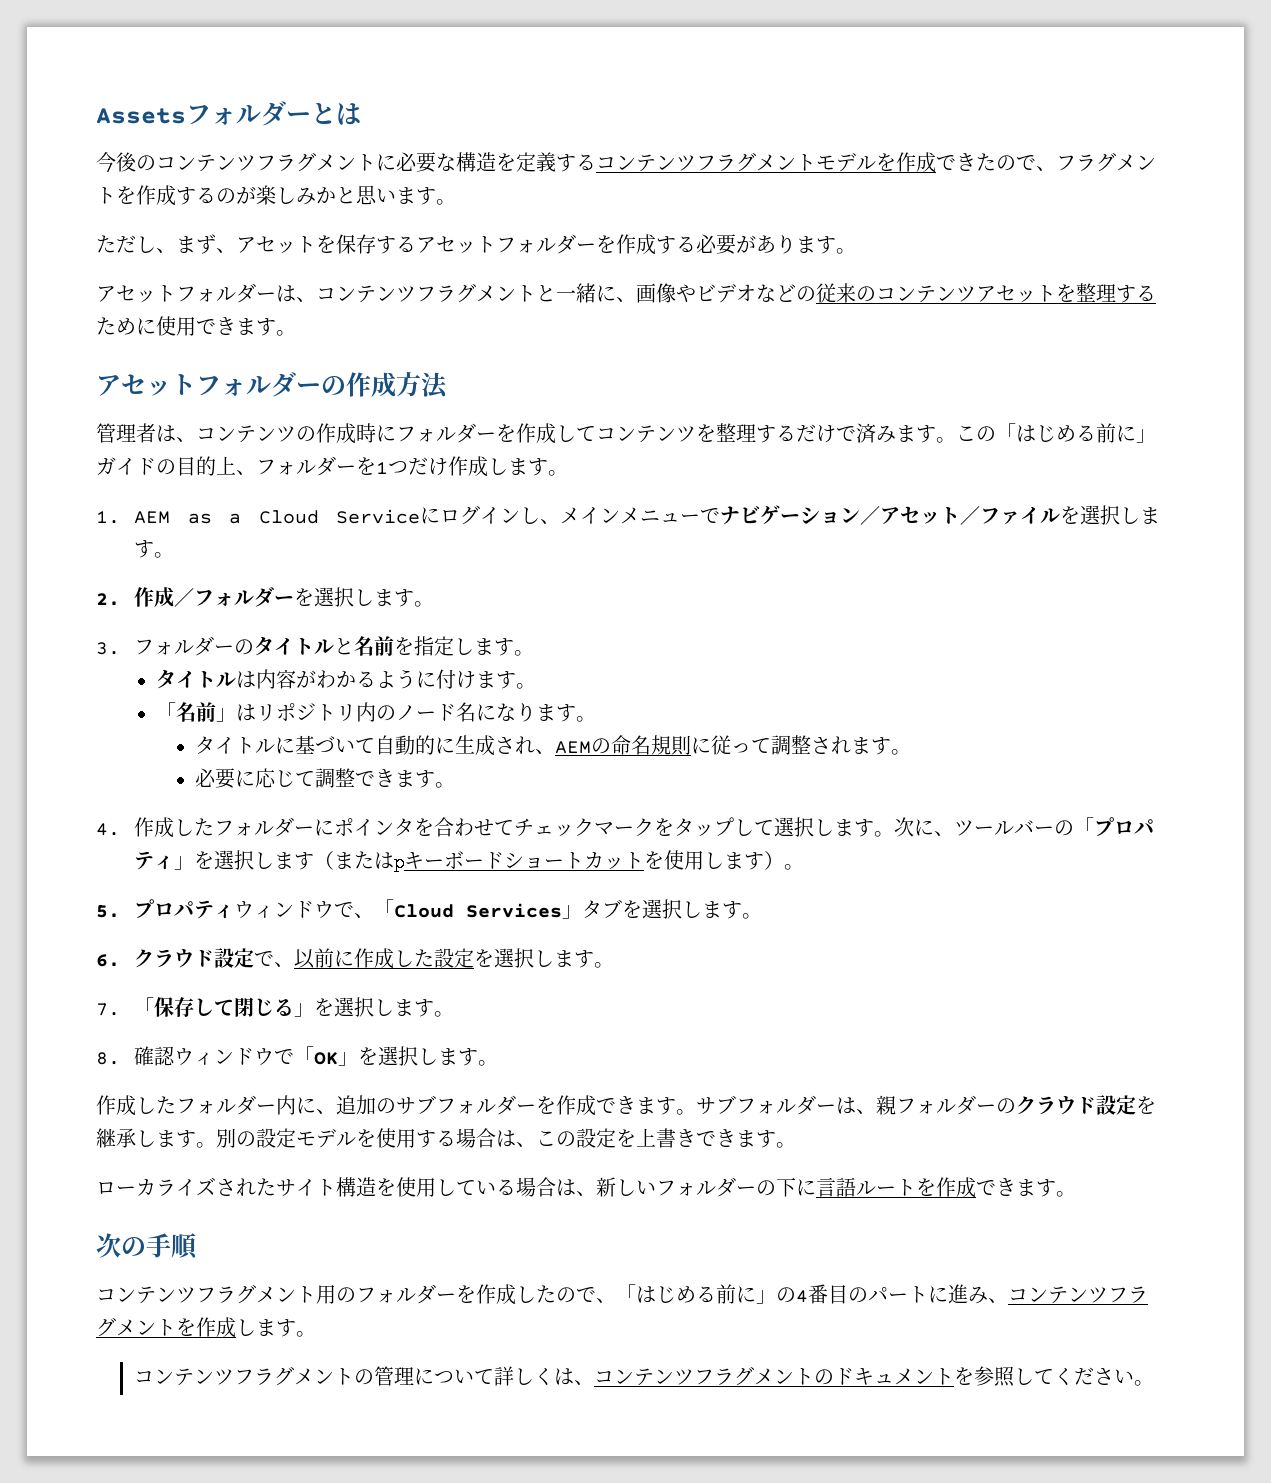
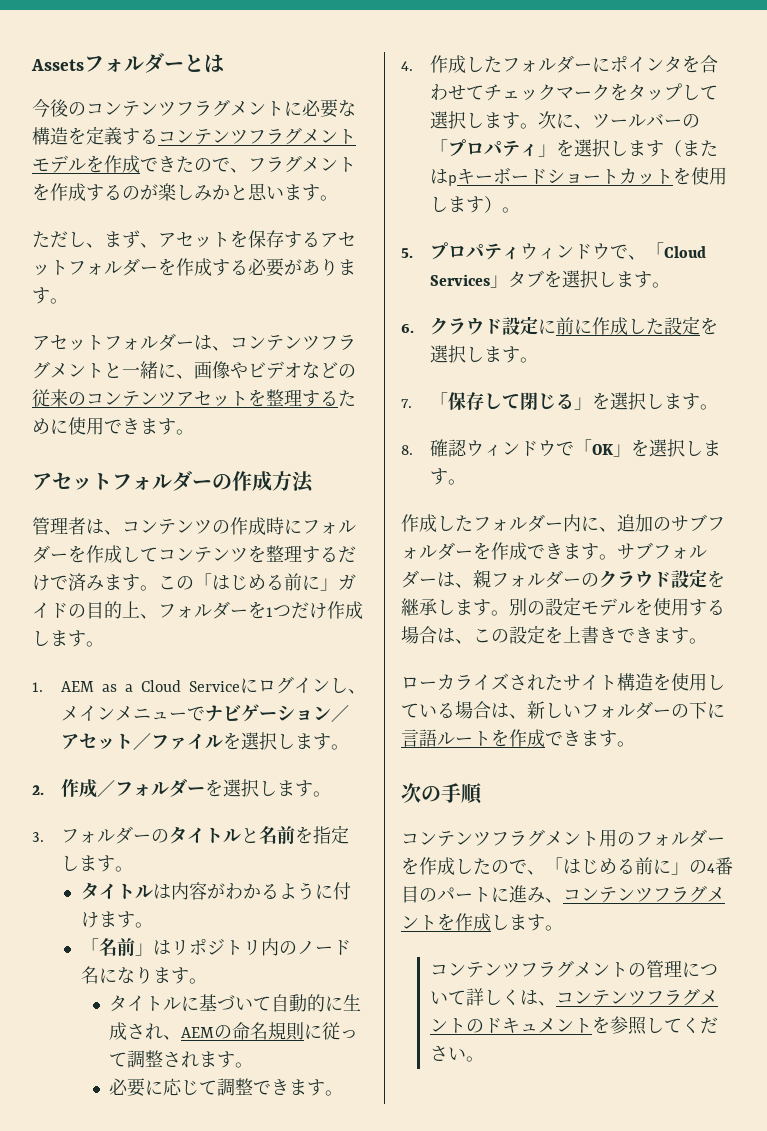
[254,949,316,969] で、以 -> [537,319,556,334] に

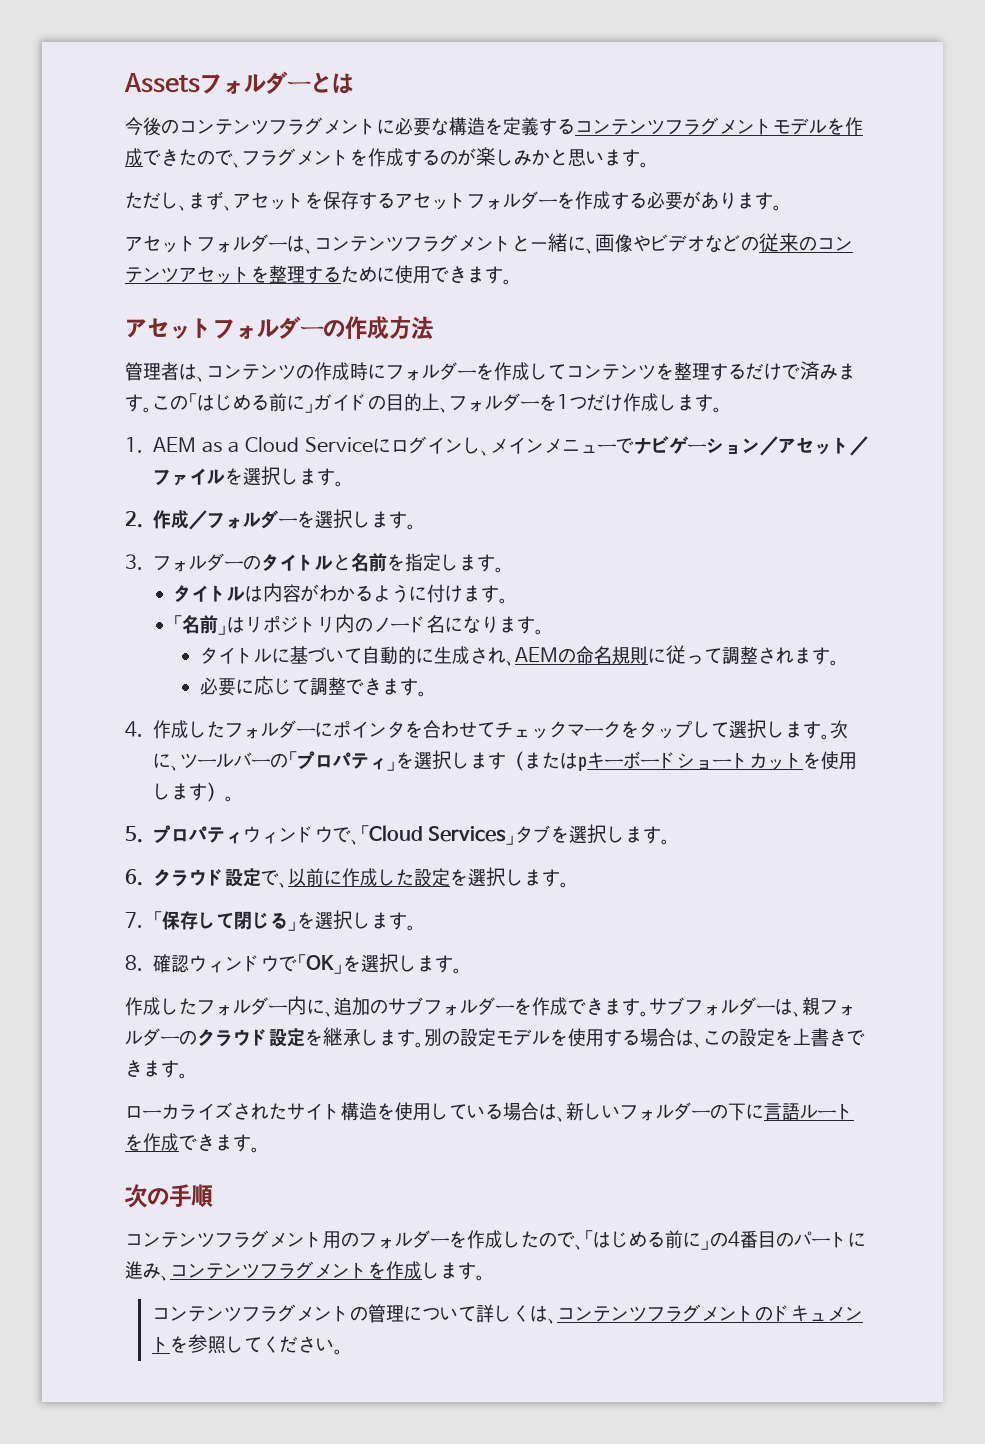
[537,319,556,334] に -> [260,868,306,888] で、以

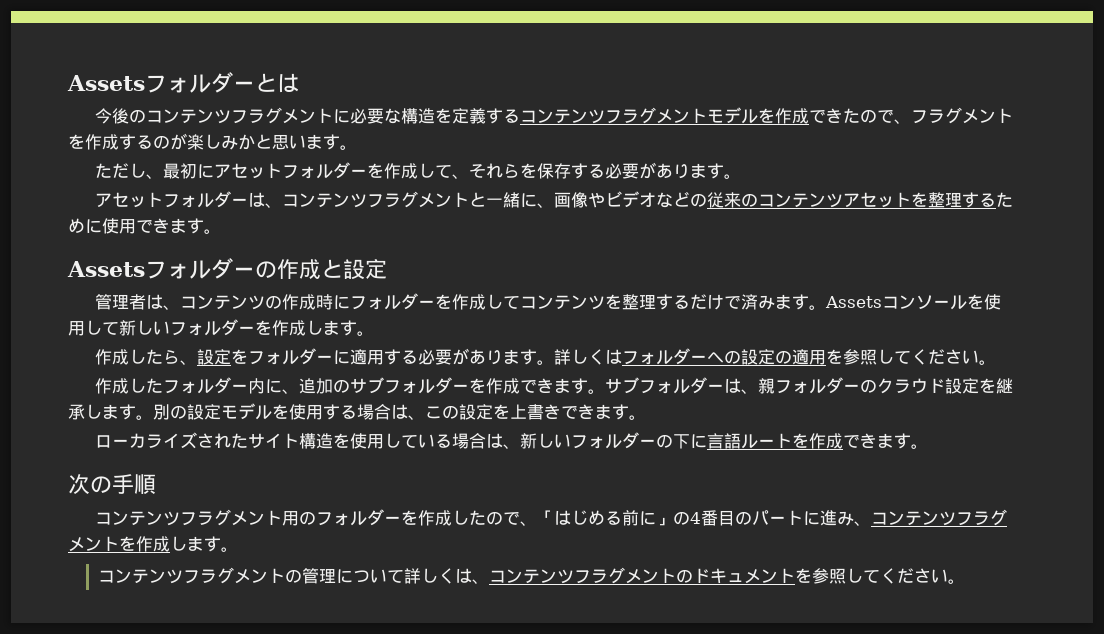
[188,191,395,211] まず、アセットを保存する -> [163,163,215,179] 最初に
(611, 200) none -> [418,163,572,179] して、それらを保存
[125,318,213,339] アセット -> [67,261,145,277] Assets
[389,316,433,339] 方法 -> [321,259,387,280] と設定
[152,393,722,413] [125,436,868,456] [152,466,344,487] [125,509,416,530] [125,552,504,573] [173,583,509,604] [173,614,545,635] [199,645,839,666] [199,676,427,697] [125,719,848,740] [152,750,857,771] [152,782,234,802] [125,824,671,845] [125,867,569,888] [125,910,416,931] [125,953,453,974] この「はじめる前に」ガイドの目的上、フォルダーを1つだけ作成します。 // 1. AEM as a Cloud Serviceにログインし、メインメニューでナビゲーション／アセット／ファイルを選択します。 // 2.作成／フォルダーを選択します。 // 3.フォルダーのタイトルと名前を指定します。 // タイトルは内容がわかるように付けます。 // 「名前」はリポジトリ内のノード名になります。 // タイトルに基づいて自動的に生成され、AEMの命名規則に従って調整されます。 // 必要に応じて調整できます。 // 4.作成したフォルダーにポインタを合わせてチェックマークをタップして選択します。次に、ツールバーの「プロパティ」を選択します（またはpキーボードショートカットを使用します）。 // 5.プロパティウィンドウで、「Cloud Services」タブを選択します。 // 6.クラウド設定で、以前に作成した設定を選択します。 // 7.「保存して閉じる」を選択します。 // 8.確認ウィンドウで「OK」を選択します -> [825,294,1002,310] [68,319,374,336] [95,348,980,365] Assetsコンソールを使用して新しいフォルダーを作成します。 // 作成したら、設定をフォルダーに適用する必要があります。詳しくはフォルダーへの設定の適用を参照してください

